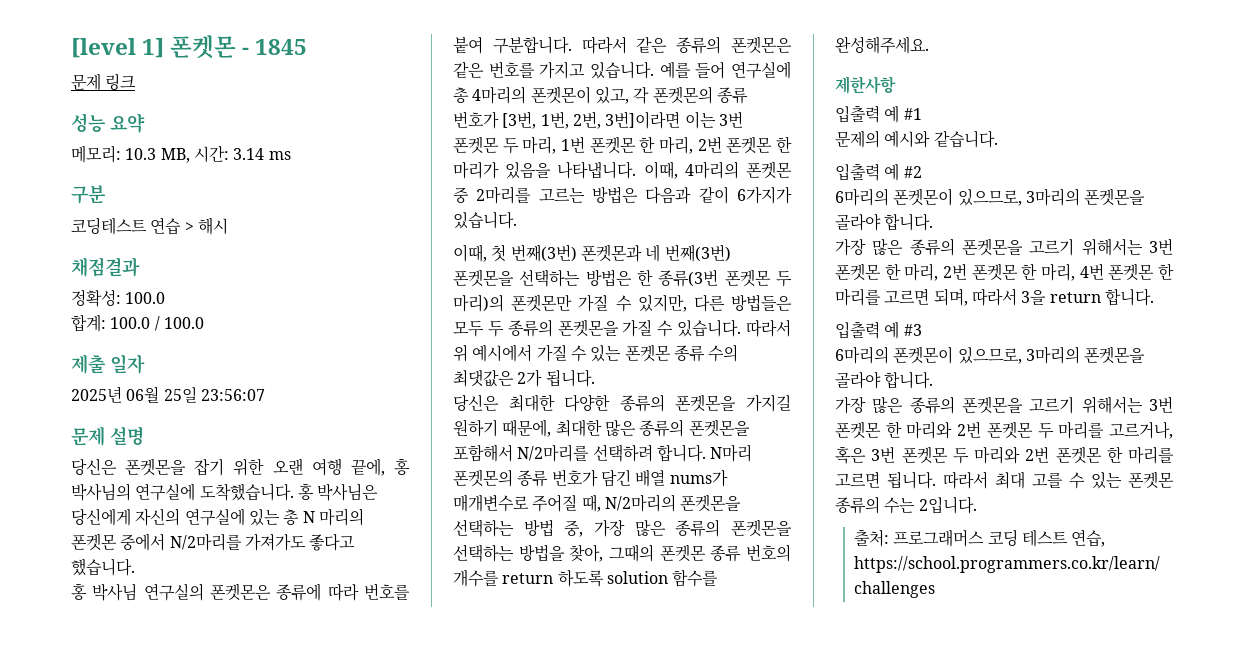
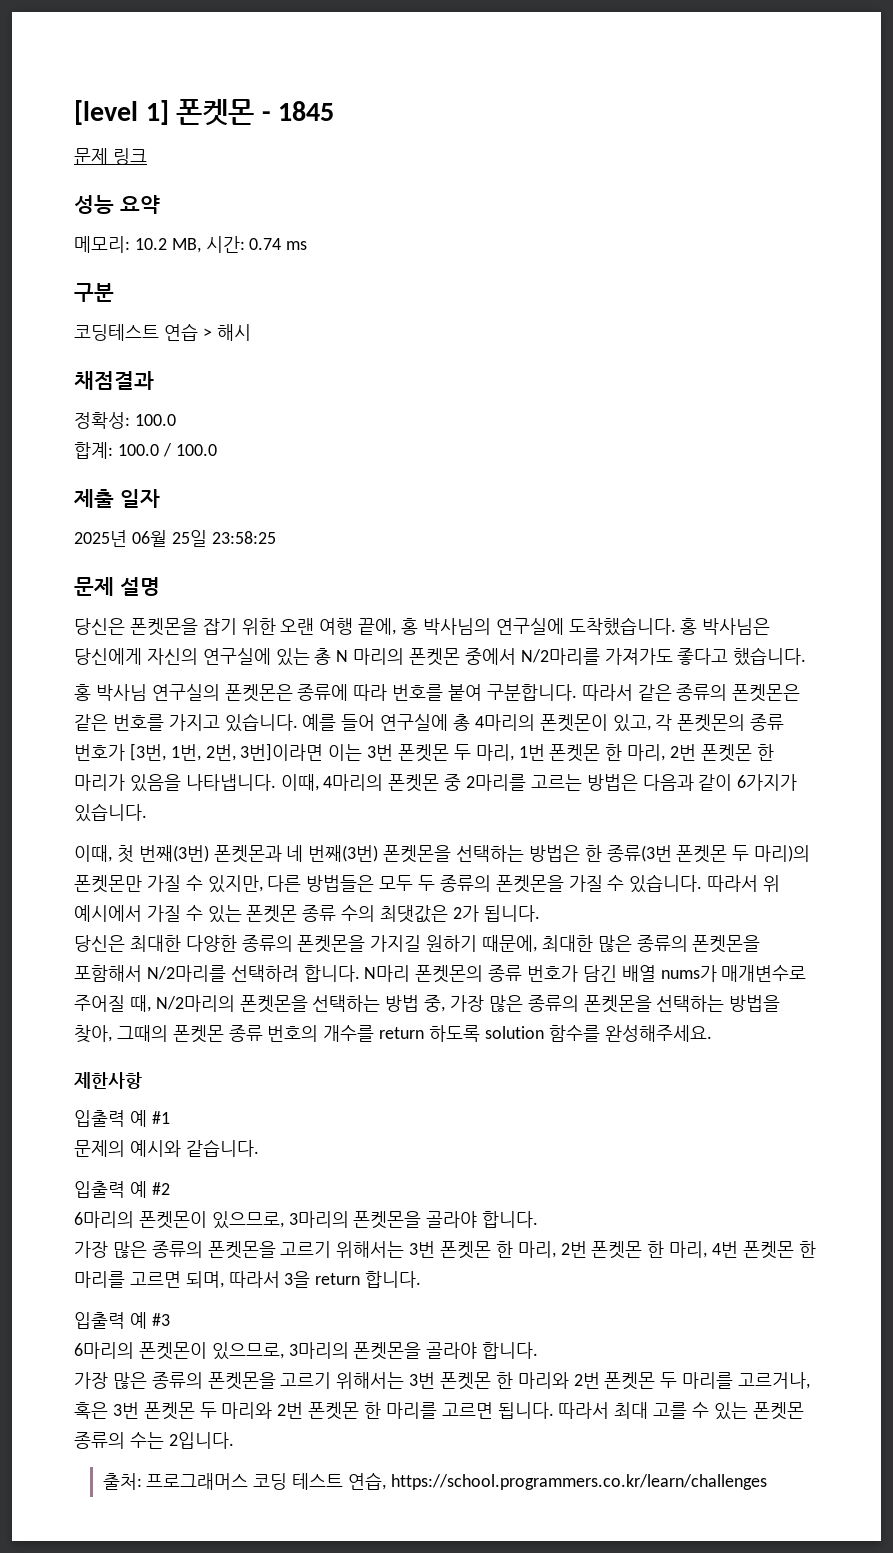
[125,148,157,160] 10.3 -> [134,238,167,250] 10.2
[233,148,265,160] 3.14 -> [249,238,282,250] 0.74
[200,389,265,401] 23:56:07 -> [211,531,276,544] 23:58:25

